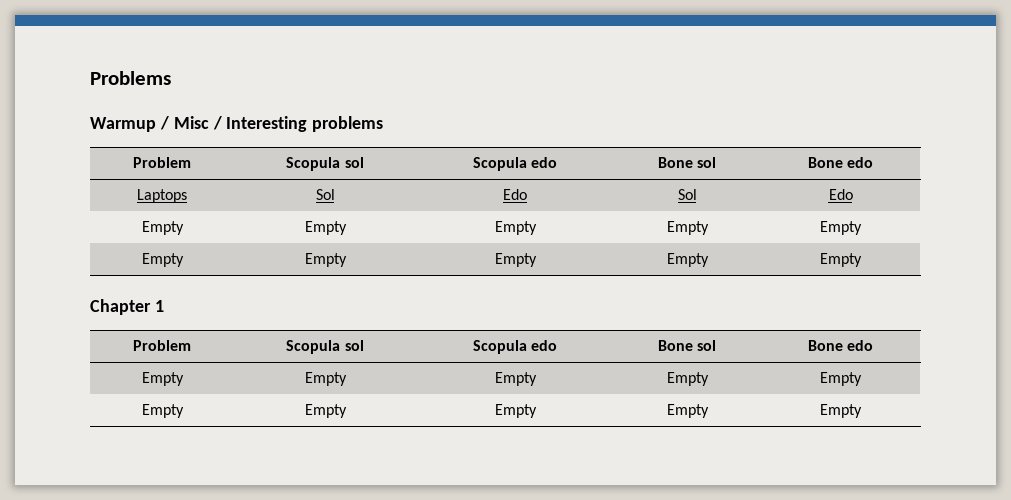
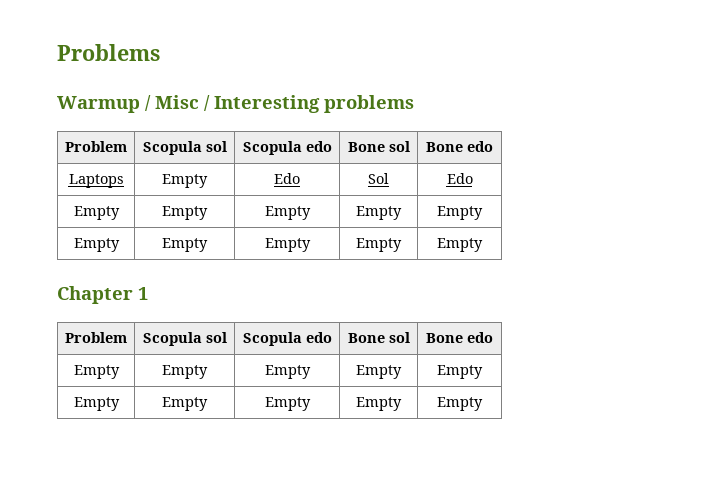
[315,189,335,200] Sol -> [162,174,208,188] Empty

